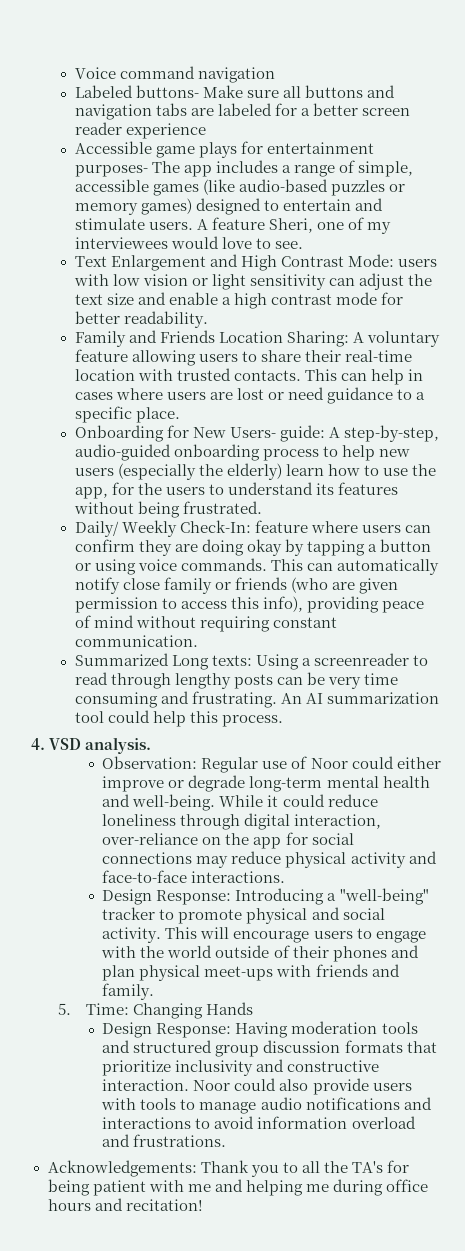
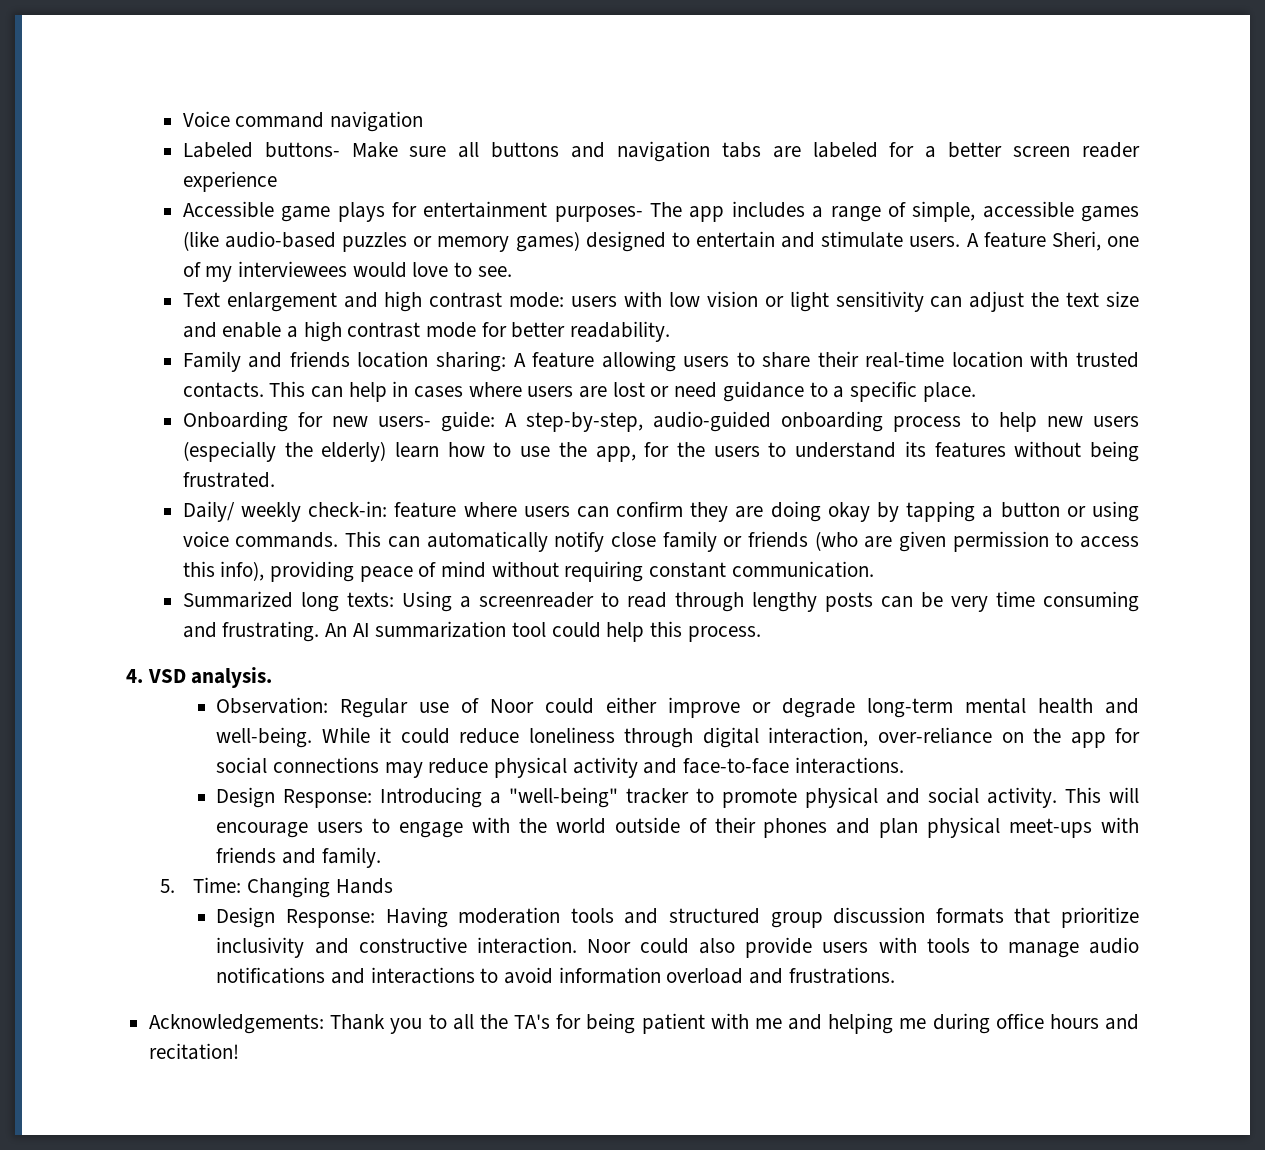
[110,254,395,271] Enlargement and High Contrast Mode: -> [226,291,565,312] enlargement and high contrast mode:
[160,330,441,347] Friends Location Sharing: A voluntary -> [289,351,526,372] friends location sharing: A
[193,427,277,438] New Users- -> [331,416,431,427] new users-
[121,520,252,537] Weekly Check-In: -> [240,501,388,522] weekly check-in:
[171,655,209,670] Long -> [300,592,339,612] long

